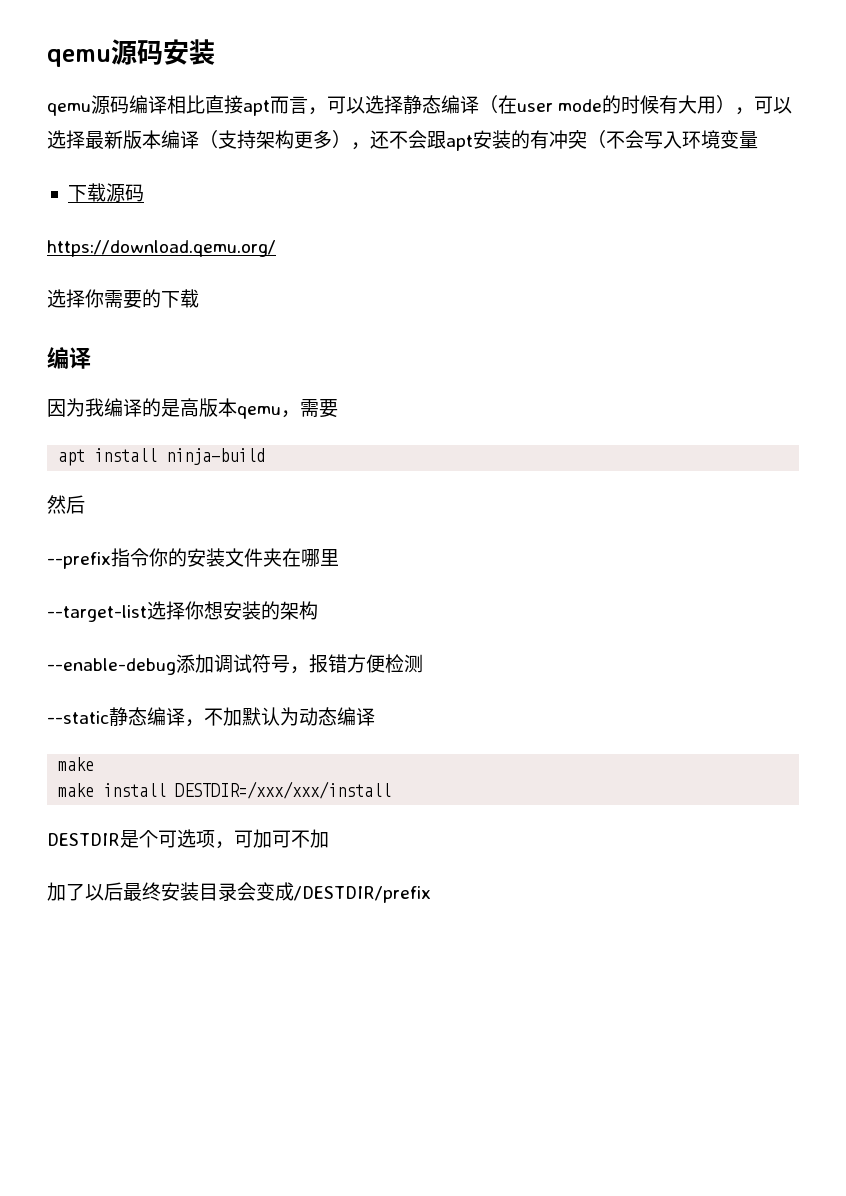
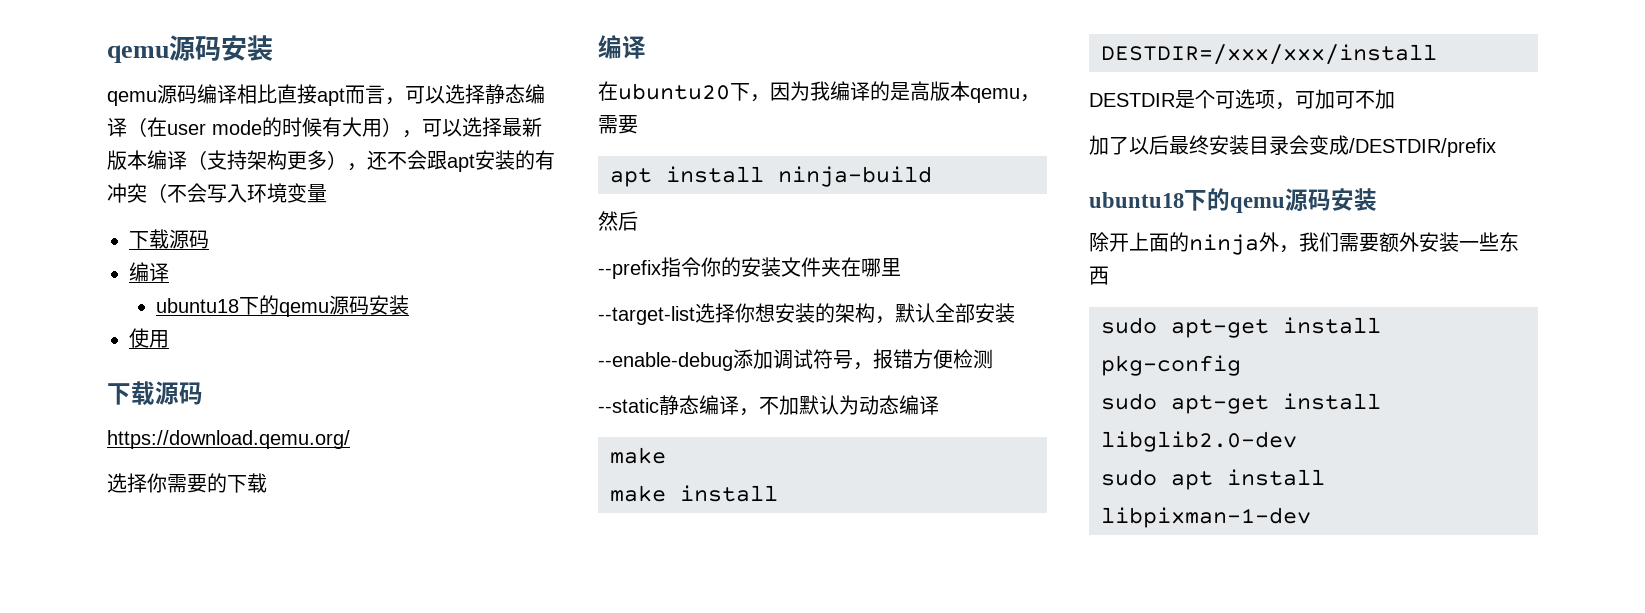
(144, 193) none -> [129,262,169,282] [155,295,409,317] [129,328,169,348] [107,381,203,406] // 编译 // ubuntu18下的qemu源码安装 // 使用 // 下载源码
(91, 358) none -> [598,81,770,102] 在ubuntu20下，
(318, 610) none -> [875,303,1015,324] ，默认全部安装
(431, 894) none -> [1089,188,1377,213] [1089,232,1519,255] [1089,266,1109,285] [1101,317,1381,338] [1101,355,1241,376] [1101,393,1381,414] [1101,431,1297,452] [1101,469,1325,490] [1101,507,1311,528] // ubuntu18下的qemu源码安装 // 除开上面的ninja外，我们需要额外安装一些东西 // sudo apt-get install pkg-config // sudo apt-get install libglib2.0-dev // sudo apt install libpixman-1-dev

